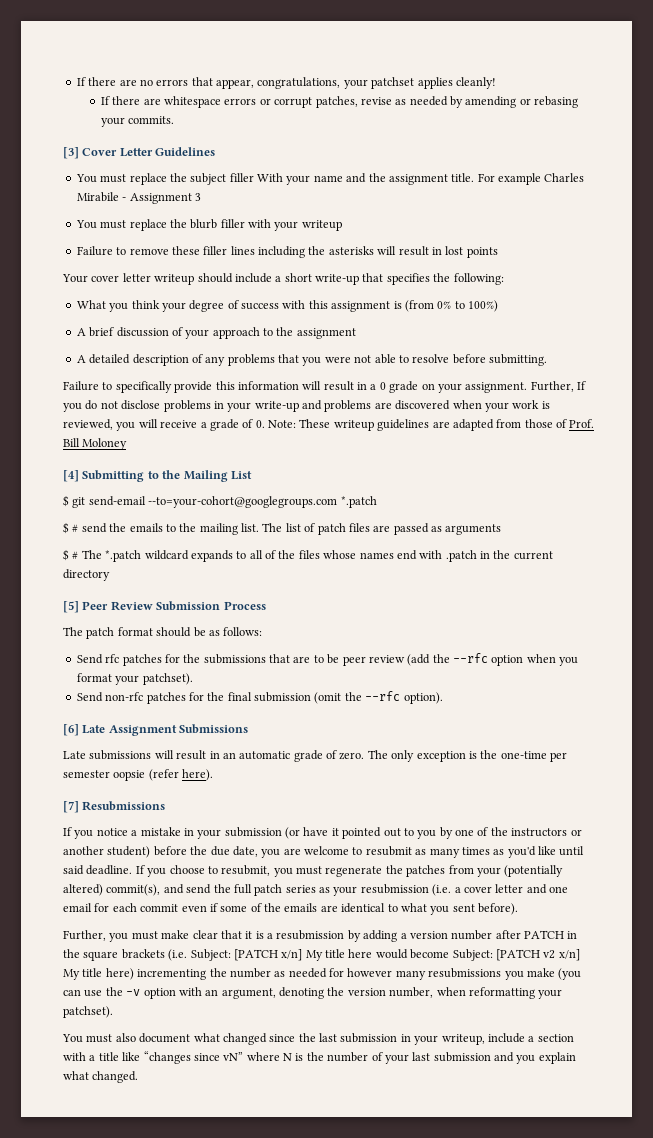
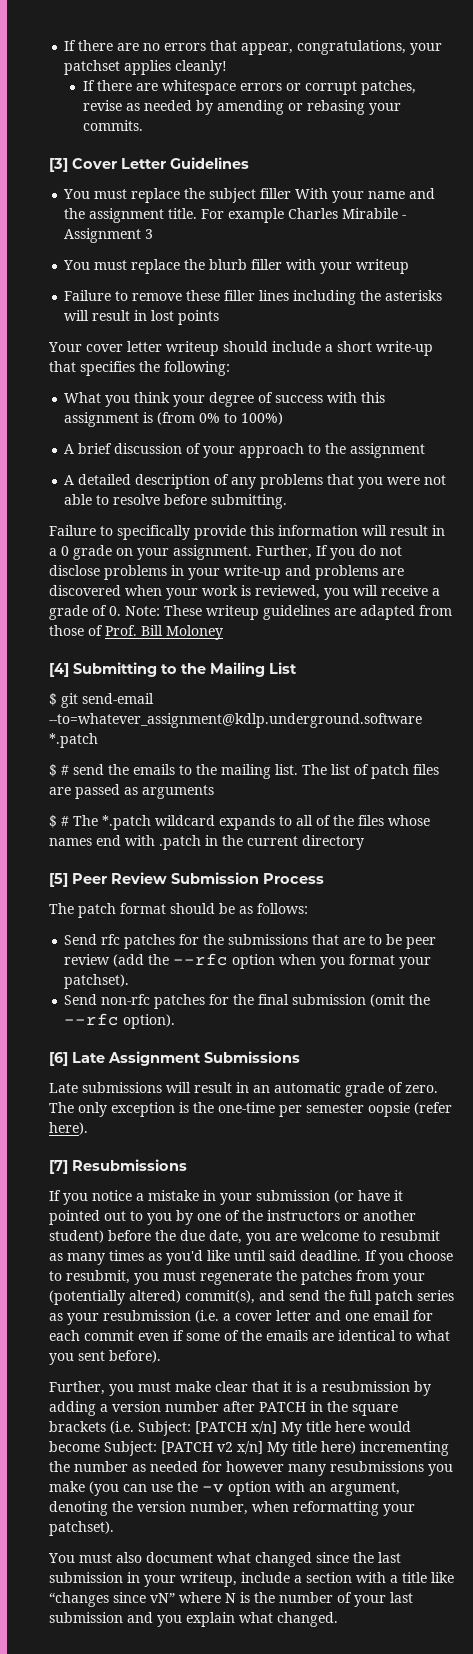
[148,496,338,508] --to=your-cohort@googlegroups.com -> [49,713,422,728] --to=whatever_assignment@kdlp.underground.software

